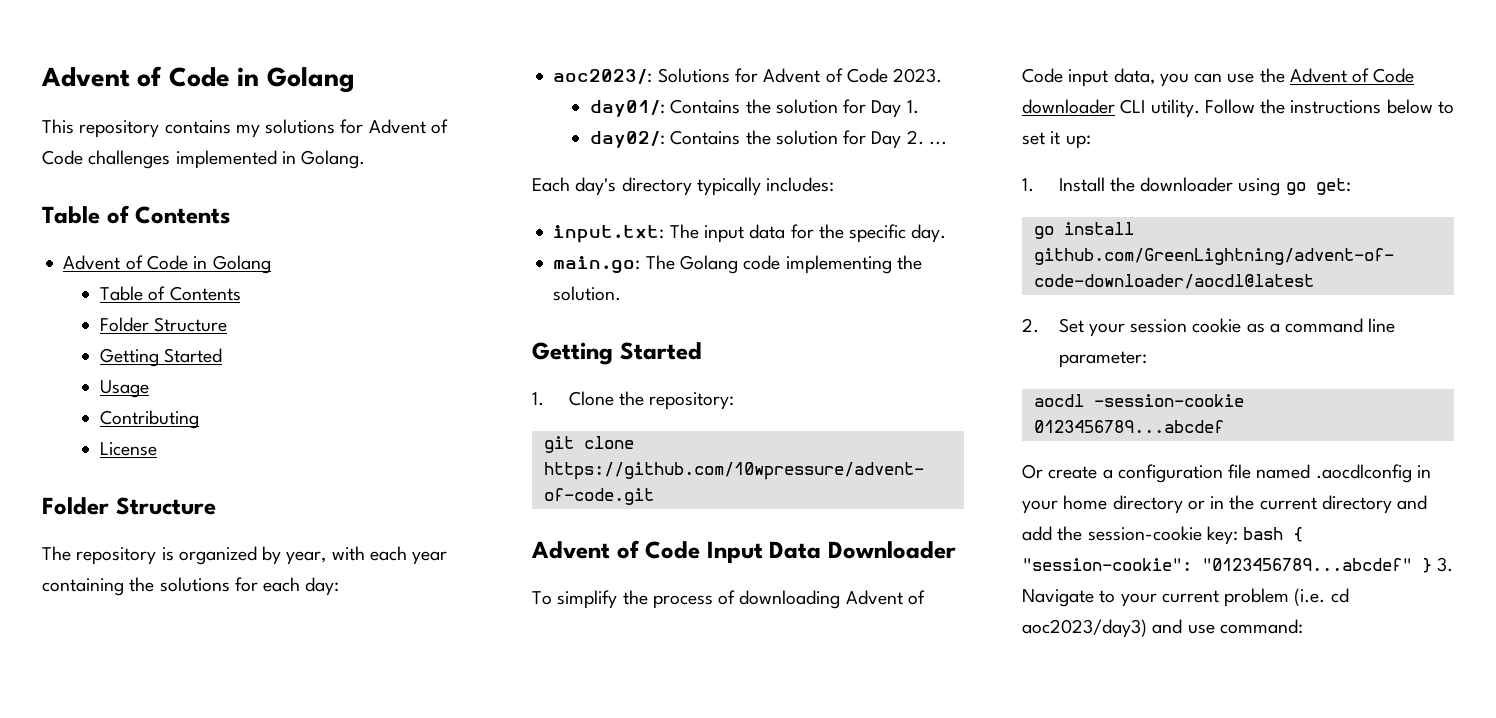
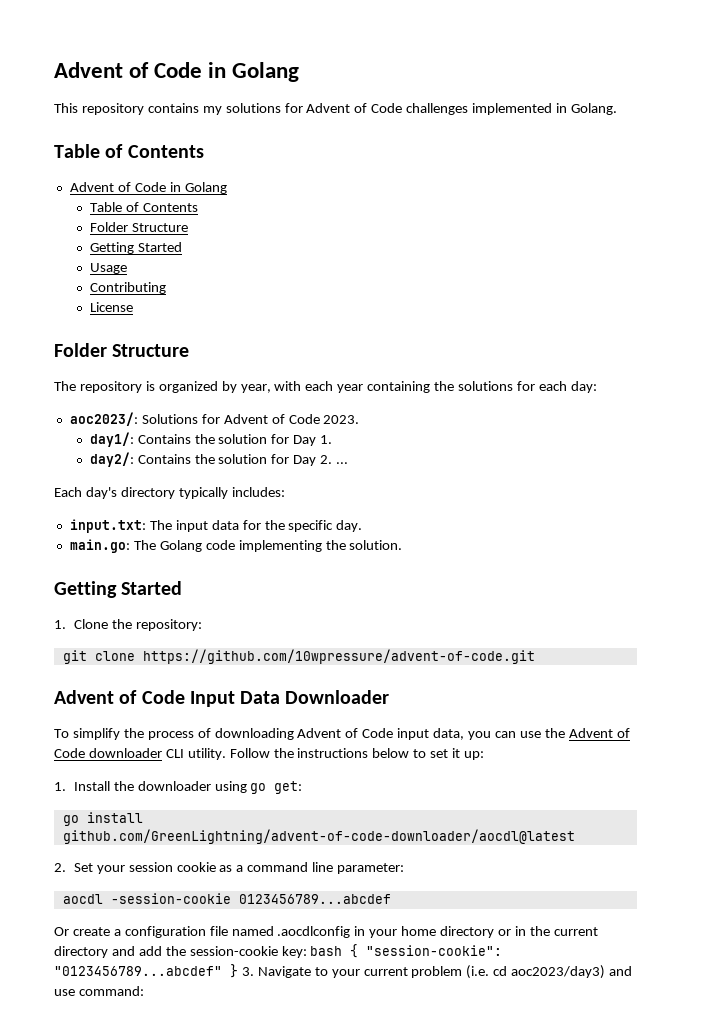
[589,100,665,117] day01/: -> [89,432,134,447] day1/:
[589,131,665,148] day02/: -> [89,452,134,467] day2/:

